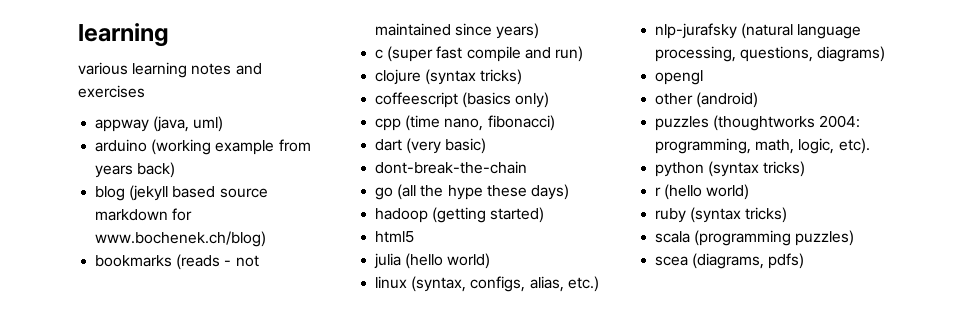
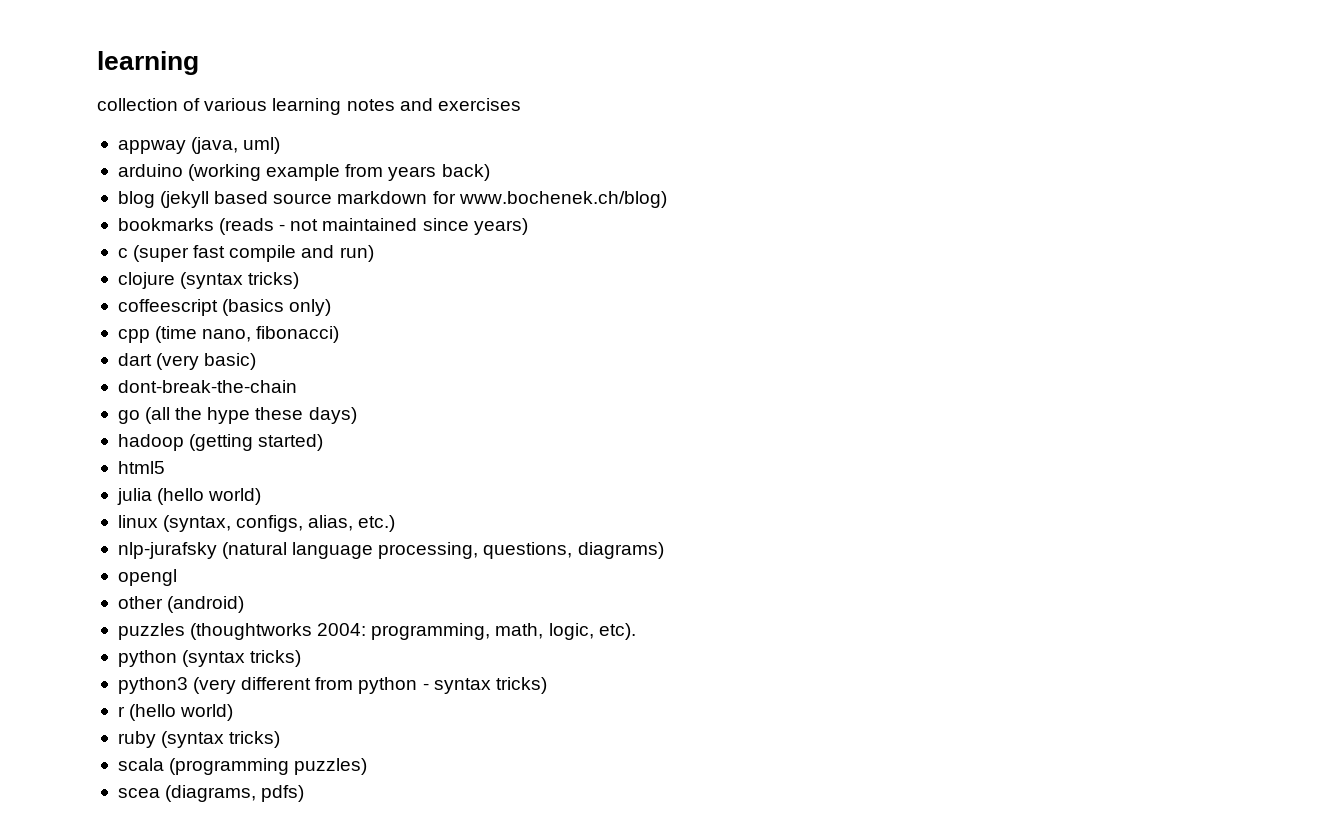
(169, 35) none -> [97,98,201,111] collection of
(806, 169) none -> [117,677,547,694] // python3 (very different from python - syntax tricks)

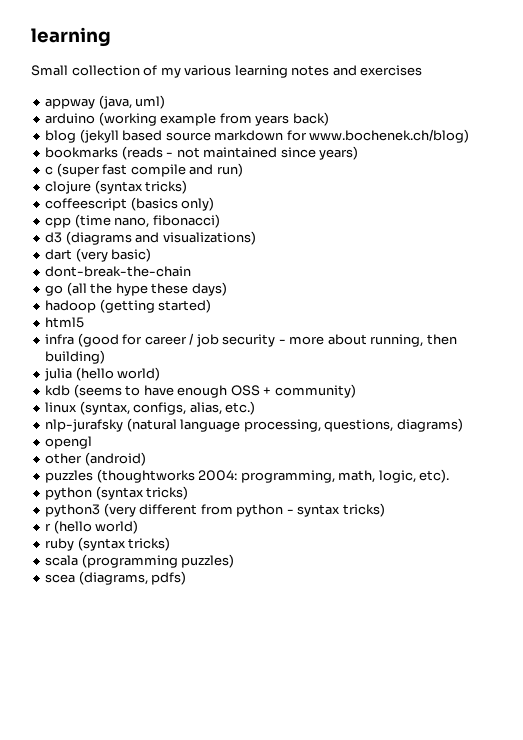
(199, 63) none -> [31,65,68,76] Small
(201, 104) none -> [160,67,181,78] my
(340, 334) none -> [45,231,256,245] // d3 (diagrams and visualizations)
[116,488,262,505] julia (hello world) -> [45,333,457,347] [45,350,106,364] [44,367,161,381] [45,384,356,398] infra (good for career / job security - more about running, then building) // julia (hello world) // kdb (seems to have enough OSS + community)

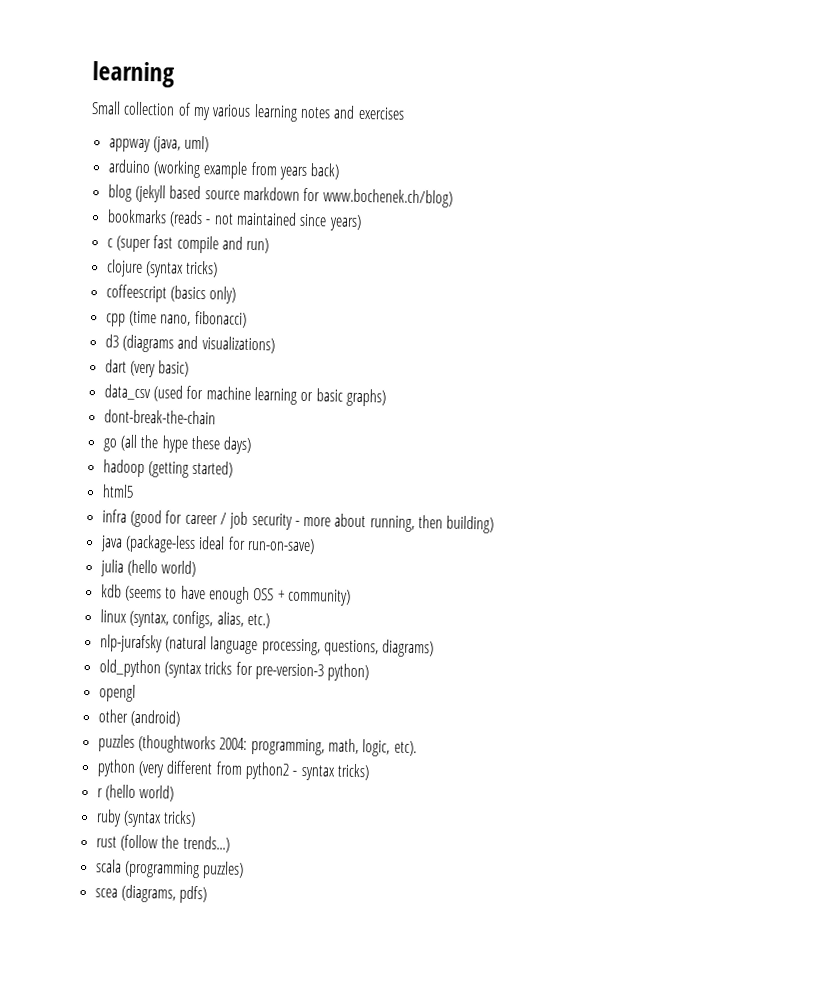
(152, 255) none -> [103,384,386,407] // data_csv (used for machine learning or basic graphs)
(106, 357) none -> [99,534,315,555] // java (package-less ideal for run-on-save)
(463, 425) none -> [98,659,370,682] // old_python (syntax tricks for pre-version-3 python)
[95,486,189,500] [45,504,101,517] (syntax tricks) // python3 -> (136, 768) none
[236,504,284,517] python -> [244,761,290,780] python2
(171, 544) none -> [95,834,230,853] // rust (follow the trends...)

